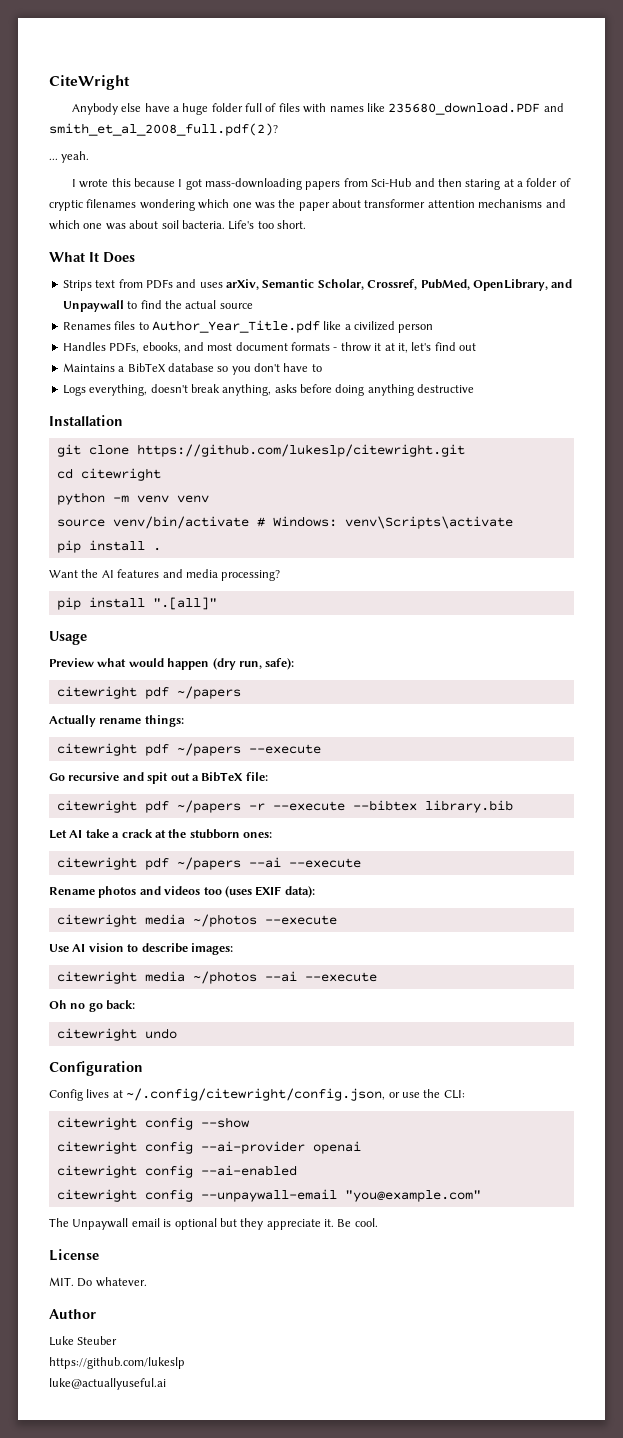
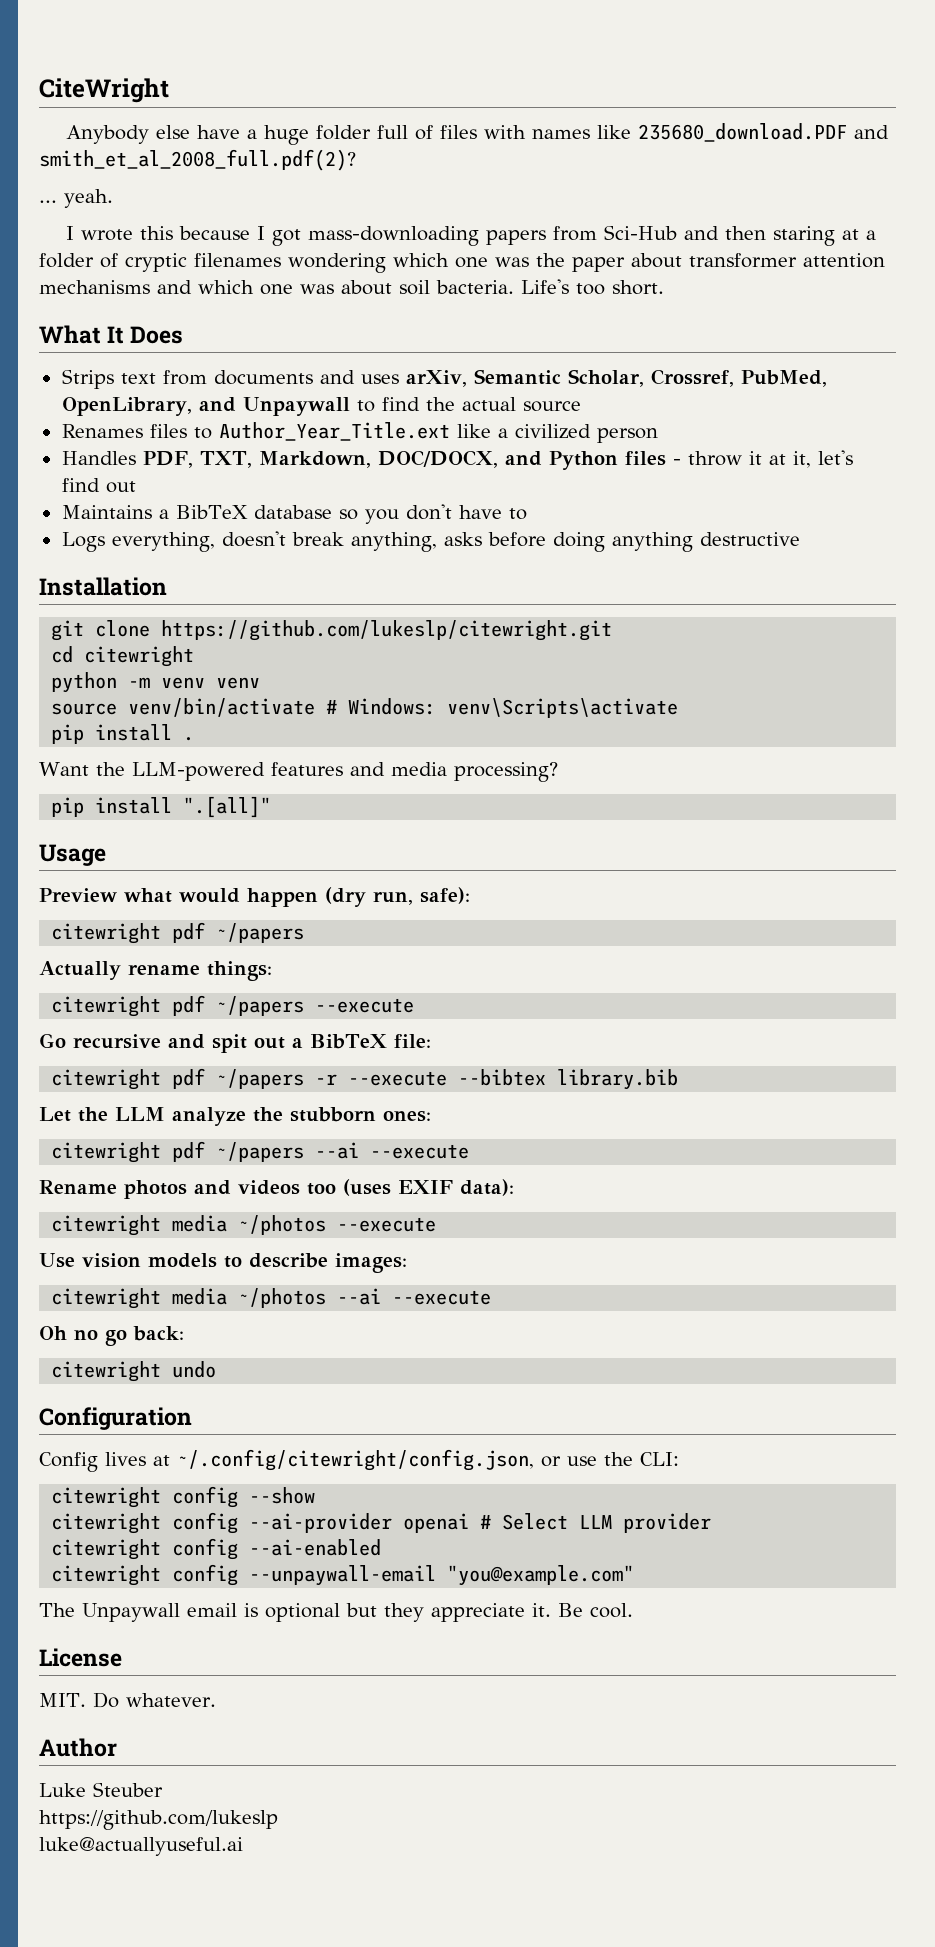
[145,279,173,289] PDFs -> [213,370,313,385] documents
[151,320,320,333] Author_Year_Title.pdf -> [218,422,450,441] Author_Year_Title.ext
[109,342,330,353] PDFs, ebooks, and most document formats -> [142,450,666,470] PDF, TXT, Markdown, DOC/DOCX, and Python files
[101,570,114,578] AI -> [131,762,265,781] LLM-powered
[69,829,166,838] AI take a crack at -> [78,1107,246,1126] the LLM analyze
[72,943,124,952] AI vision -> [82,1253,217,1268] vision models
(361, 1147) none -> [480,1513,712,1533] # Select LLM provider

